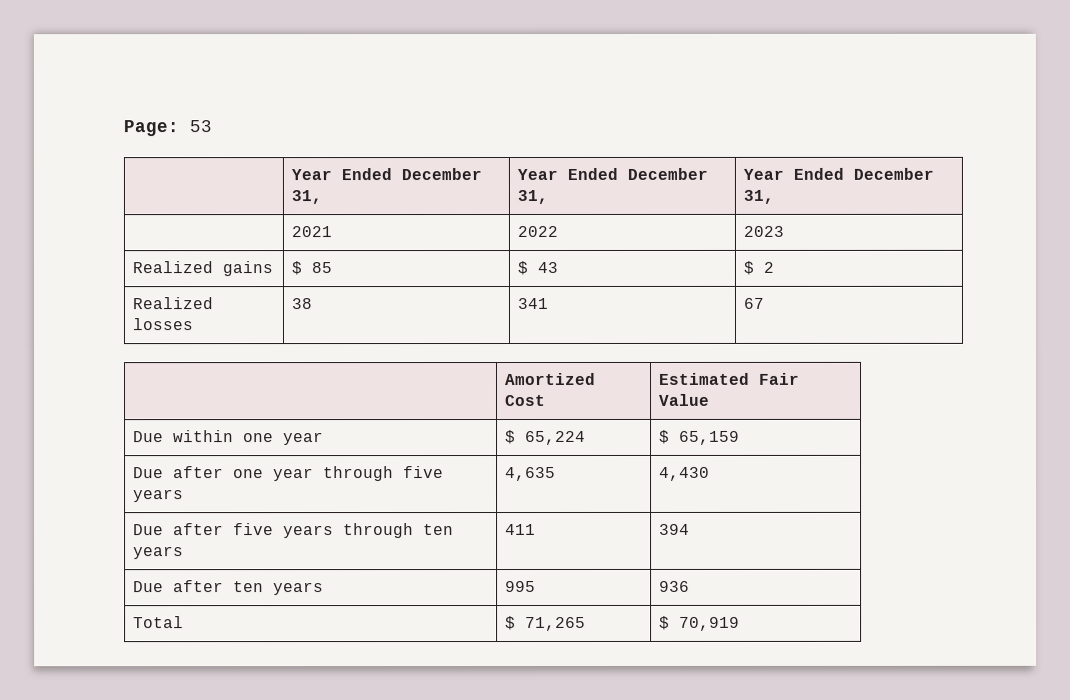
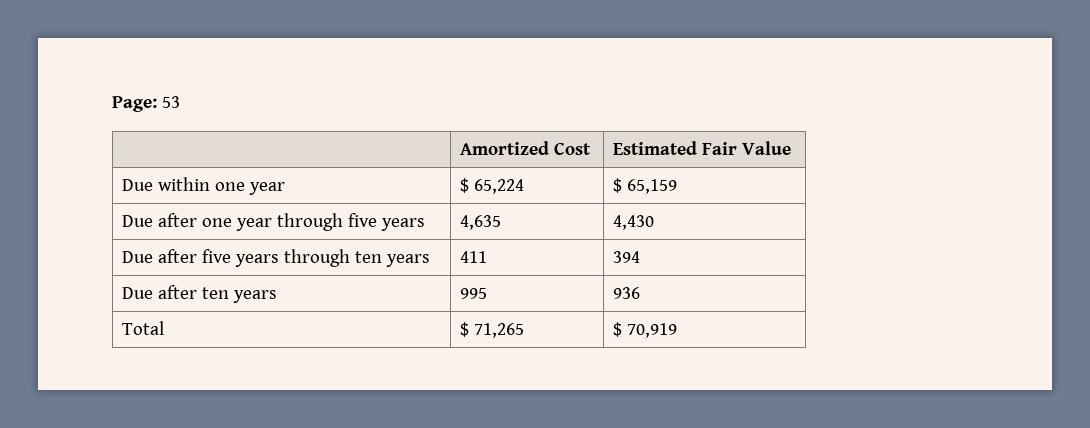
[290,168,482,181] [290,190,322,205] [516,167,708,181] [516,189,548,205] [742,167,934,180] [742,189,774,204] [290,226,332,238] [516,225,558,238] [742,225,784,237] [131,261,273,277] [290,261,332,276] [516,261,558,276] [742,260,774,275] [131,297,213,310] [131,318,193,331] [290,298,312,310] [516,297,548,310] [742,297,764,309] // | Year Ended December 31, | Year Ended December 31, | Year Ended December 31, // | 2021 | 2022 | 2023 // Realized gains | $ 85 | $ 43 | $ 2 // Realized losses | 38 | 341 | 67 -> (180, 102) none

